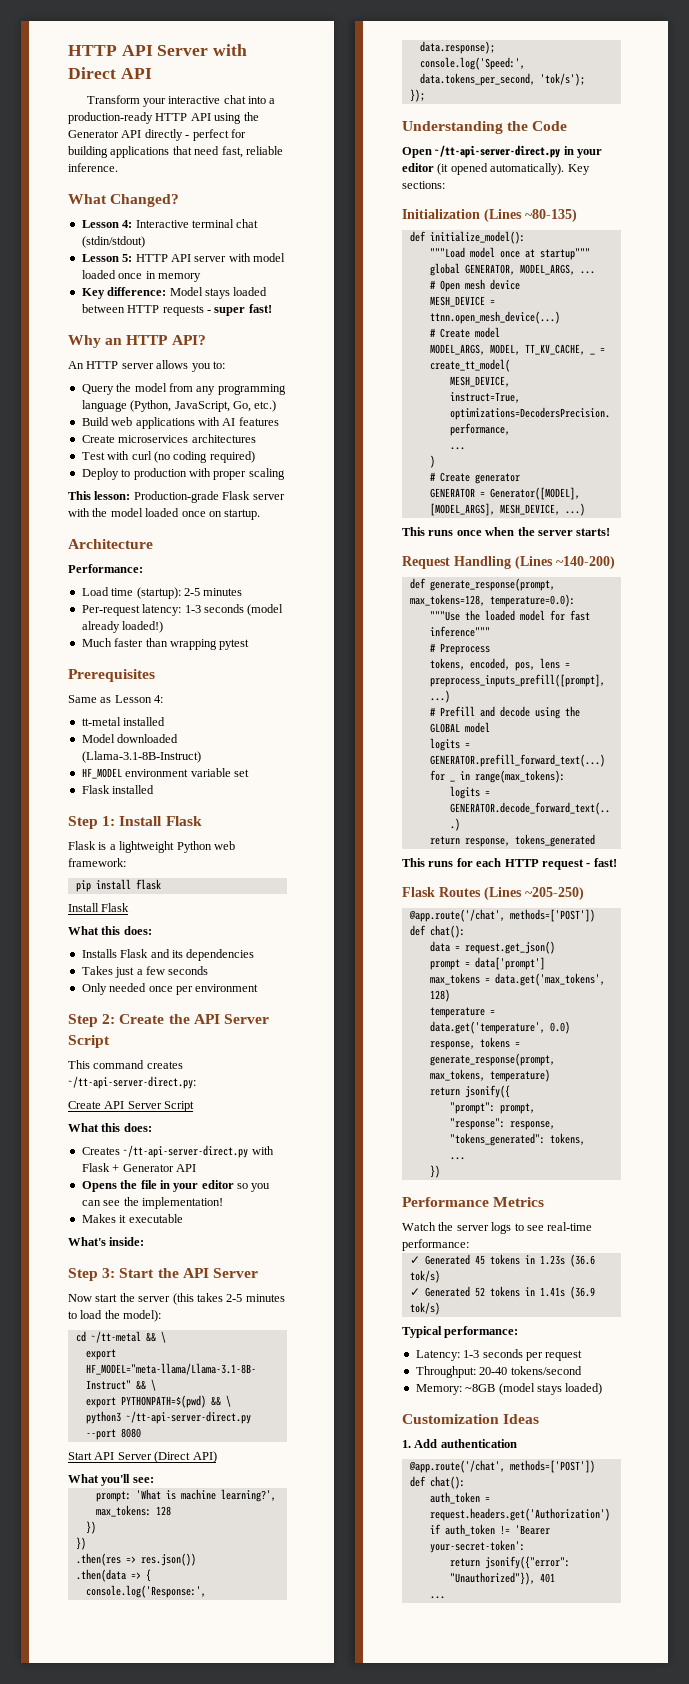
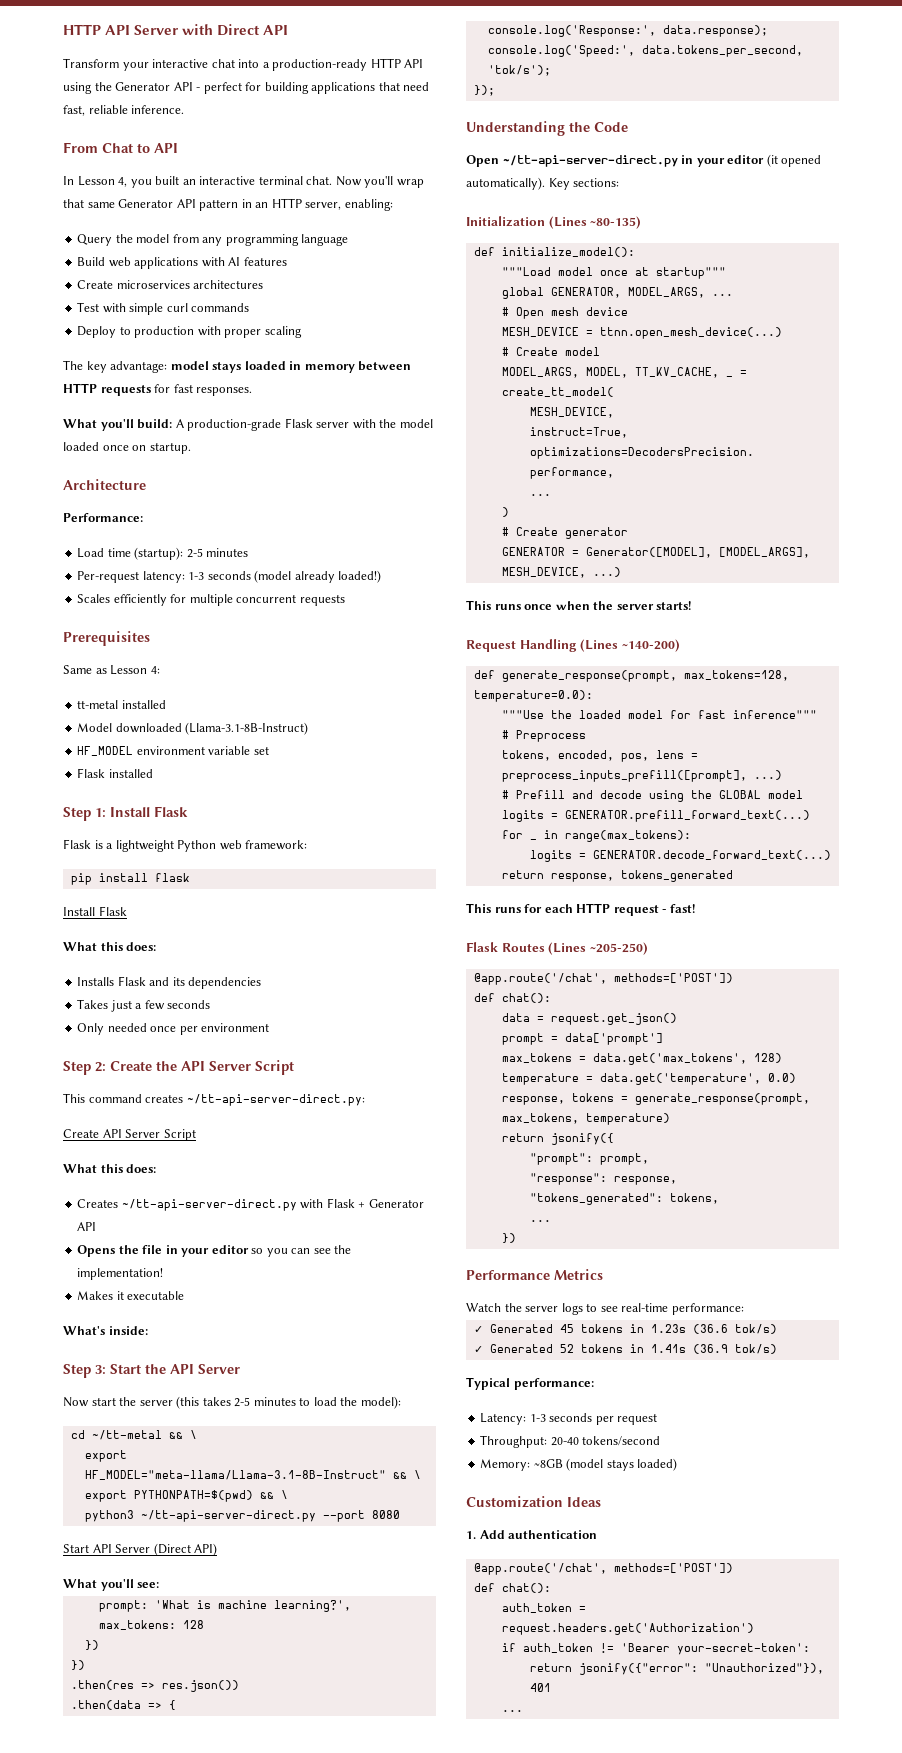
[144,129,183,141] directly -> (193, 86) none
[68,194,180,207] [81,219,259,228] [81,236,145,248] [81,253,285,262] [81,270,201,282] [81,287,268,299] [81,304,272,316] [68,335,206,348] [68,360,225,372] What Changed? // Lesson 4: Interactive terminal chat (stdin/stdout) // Lesson 5: HTTP API server with model loaded once in memory // Key difference: Model stays loaded between HTTP requests - super fast! // Why an HTTP API? // An HTTP server allows you to: -> [63,142,178,153] [63,176,424,188] [63,198,393,211] From Chat to API // In Lesson 4, you built an interactive terminal chat. Now you'll wrap that same Generator API pattern in an HTTP server, enabling:
[130,400,277,412] (Python, JavaScript, Go, etc.) -> (349, 240) none
[131,451,255,463] curl (no coding required) -> [129,303,250,315] simple curl commands
[68,491,219,503] This lesson: Production-grade -> [63,360,412,373] [63,383,253,396] [63,419,282,431] The key advantage: model stays loaded in memory between HTTP requests for fast responses. // What you'll build: A production-grade
[81,638,250,650] Much faster than wrapping pytest -> [77,594,345,606] Scales efficiently for multiple concurrent requests

